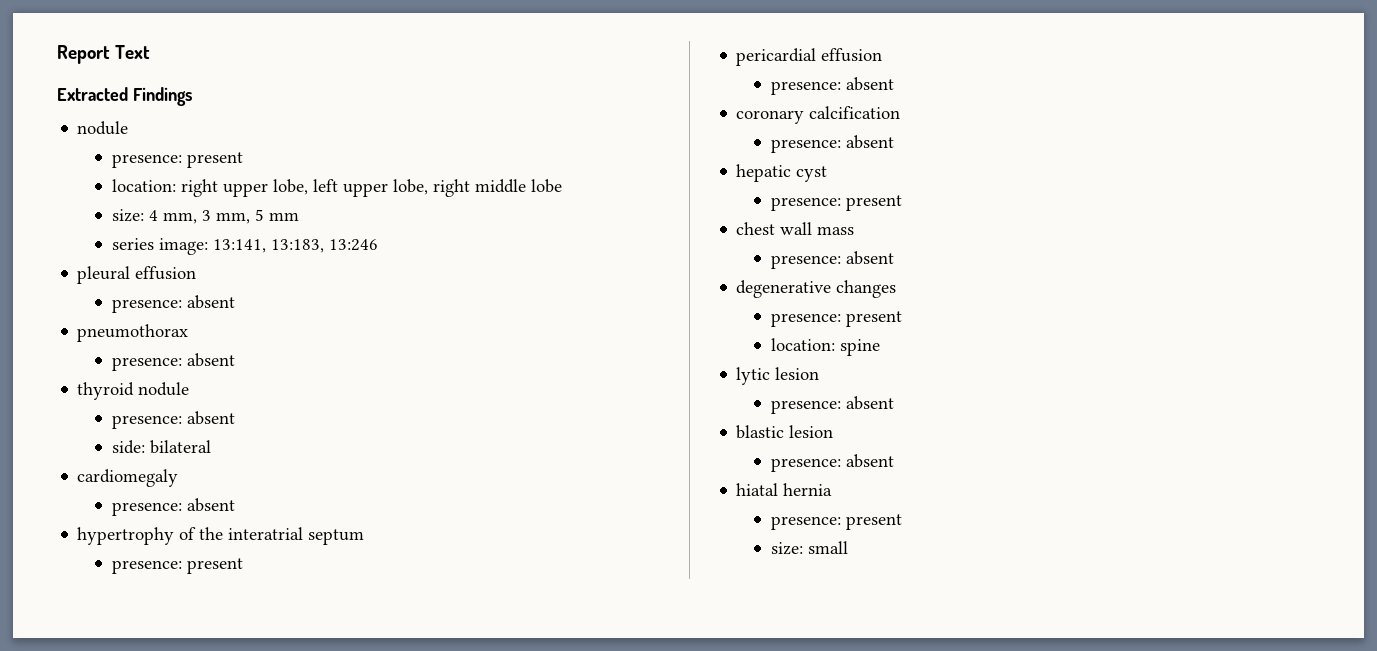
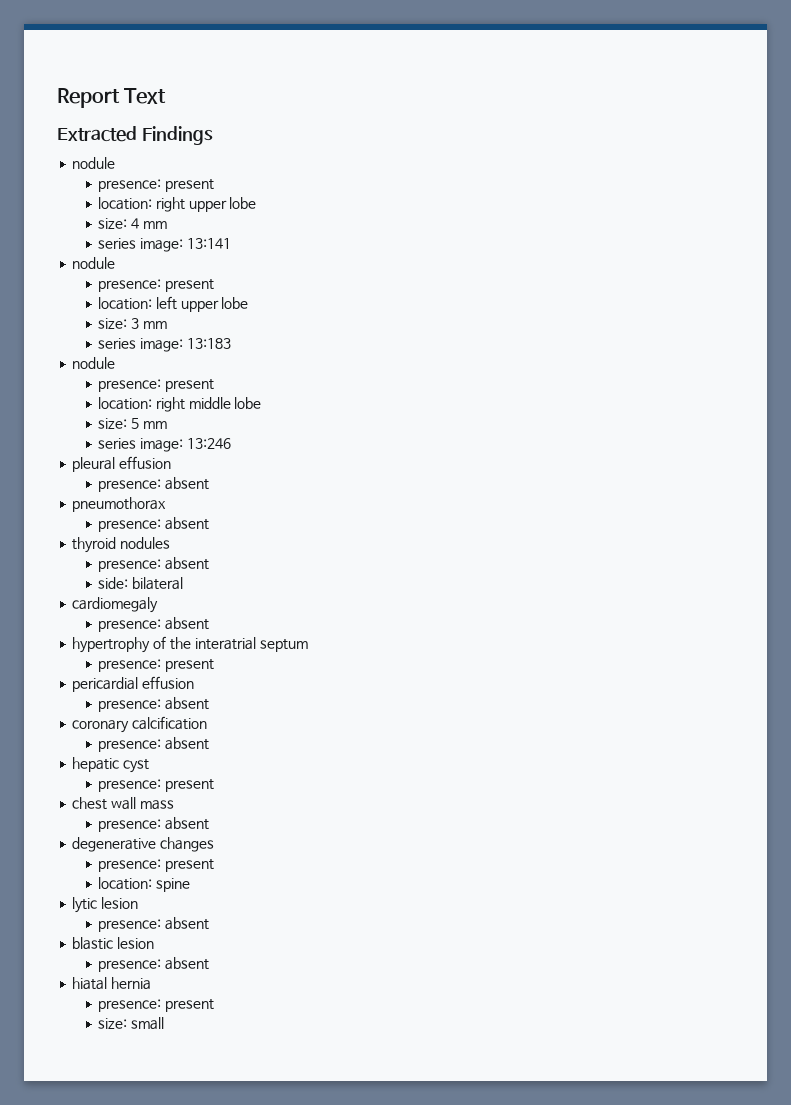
[273,179,429,197] lobe, left upper lobe, -> [229,197,257,209] [98,218,167,229] [98,238,231,252] [72,257,116,269] [98,279,214,292] [98,296,249,312] [98,318,167,329] [98,338,231,352] [72,357,116,369] [98,379,214,392] [98,397,153,410] lobe // size: 4 mm // series image: 13:141 // nodule // presence: present // location: left upper lobe // size: 3 mm // series image: 13:183 // nodule // presence: present // location:
[149,210,251,224] 4 mm, 3 mm, -> (128, 423) none
[213,239,325,253] 13:141, 13:183, -> (183, 445) none
[138,382,190,396] nodule -> [120,537,171,549] nodules

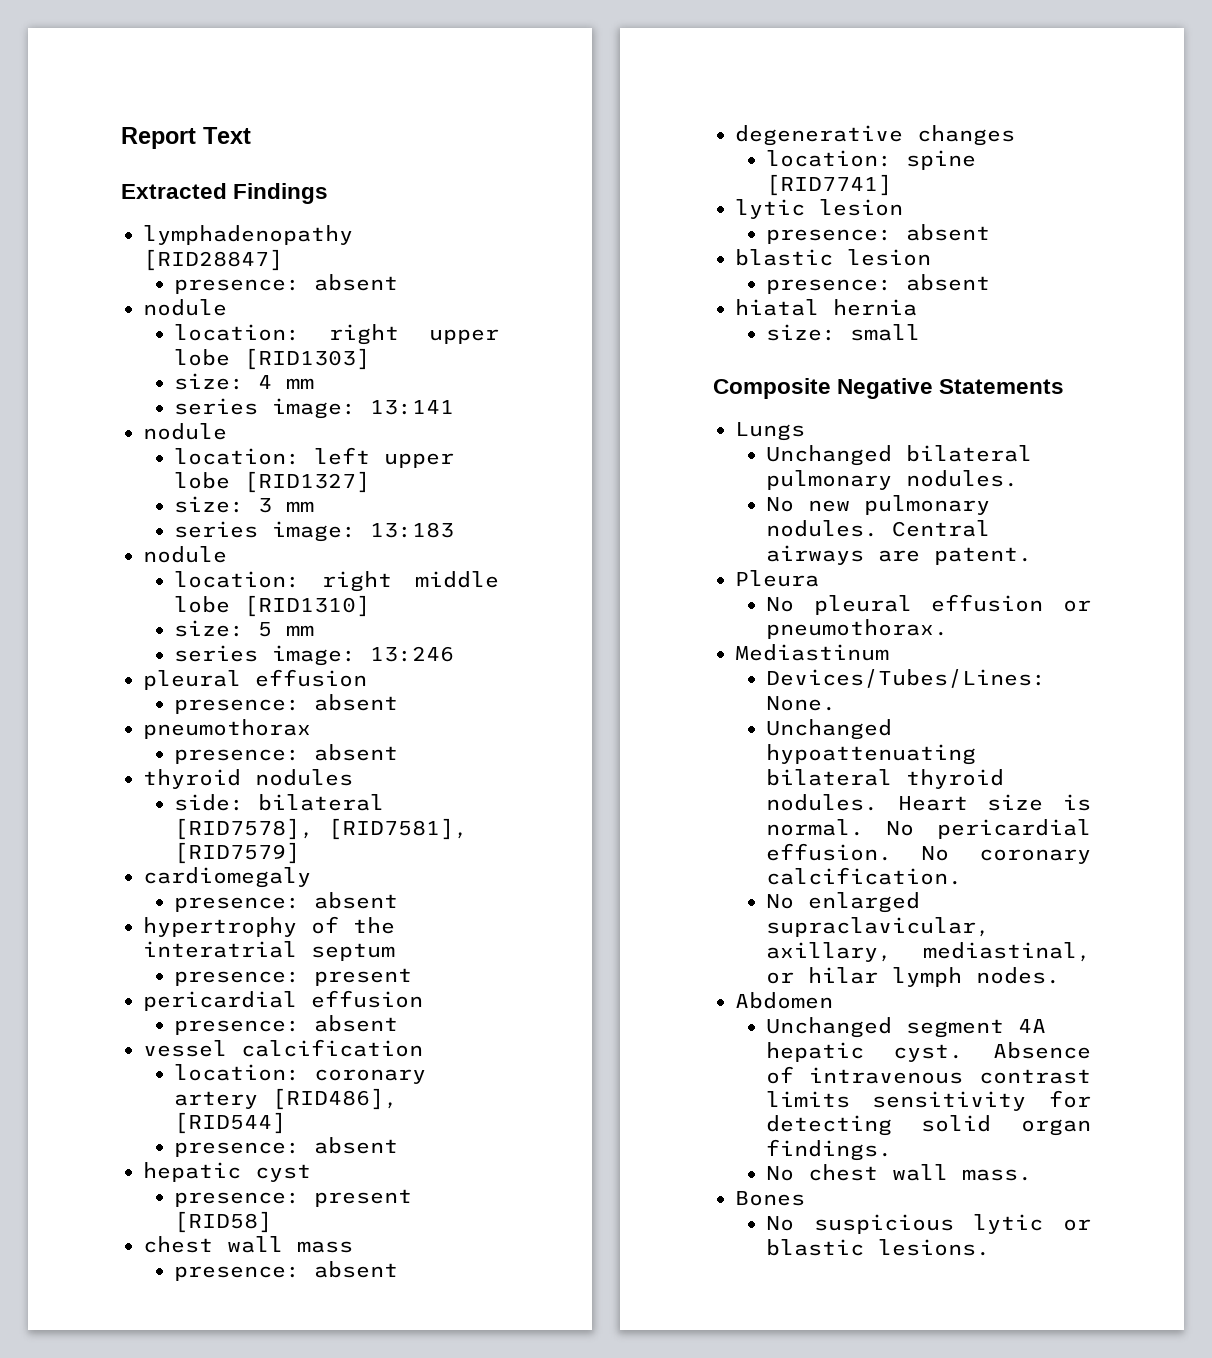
[72,157,116,169] [98,179,214,192] nodule // presence: present -> [143,225,353,245] [143,249,283,271] [173,274,398,294] [143,299,227,316] lymphadenopathy [RID28847] // presence: absent // nodule
(257, 203) none -> [243,348,370,370] [RID1303]
[98,279,214,292] // presence: present -> (227, 431) none
(249, 303) none -> [243,471,370,493] [RID1327]
[98,379,214,392] // presence: present -> (227, 554) none
(262, 403) none -> [243,595,370,617] [RID1310]
[98,557,209,572] // presence: absent -> (353, 777) none
(183, 583) none -> [173,818,468,840] [173,842,300,864] [RID7578], [RID7581], [RID7579]
[72,716,208,733] coronary calcification -> [143,1039,423,1057] [173,1064,426,1084] [173,1088,398,1110] [173,1112,286,1134] vessel calcification // location: coronary artery [RID486], [RID544]
(214, 785) none -> [173,1211,272,1233] [RID58]
[98,859,214,872] // presence: present -> (1015, 135) none
(190, 885) none -> [765,174,892,196] [RID7741]
[98,999,214,1012] // presence: present -> (917, 307) none
(164, 1023) none -> [713,378,1065,399] [735,422,805,441] [765,445,1032,466] [765,470,1018,490] [765,495,990,515] [765,520,990,537] [765,545,1032,565] [735,570,819,587] [765,594,1091,615] [765,619,948,639] [735,644,889,661] [765,669,1046,688] [765,696,836,711] [765,719,892,740] [765,744,976,765] [765,769,1004,789] [765,794,1091,811] [765,819,1091,839] [765,843,1091,864] [765,867,962,885] [765,892,920,913] [765,917,990,937] [765,942,1091,962] [765,967,1060,987] [735,992,833,1009] [765,1017,1046,1038] [765,1042,1091,1062] [765,1066,1091,1084] [765,1090,1091,1111] [765,1115,1091,1136] [765,1139,892,1161] [765,1164,1032,1181] [735,1191,805,1206] [765,1214,1091,1234] [765,1239,990,1256] // Composite Negative Statements // Lungs // Unchanged bilateral pulmonary nodules. // No new pulmonary nodules. Central airways are patent. // Pleura // No pleural effusion or pneumothorax. // Mediastinum // Devices/Tubes/Lines: None. // Unchanged hypoattenuating bilateral thyroid nodules. Heart size is normal. No pericardial effusion. No coronary calcification. // No enlarged supraclavicular, axillary, mediastinal, or hilar lymph nodes. // Abdomen // Unchanged segment 4A hepatic cyst. Absence of intravenous contrast limits sensitivity for detecting solid organ findings. // No chest wall mass. // Bones // No suspicious lytic or blastic lesions.

